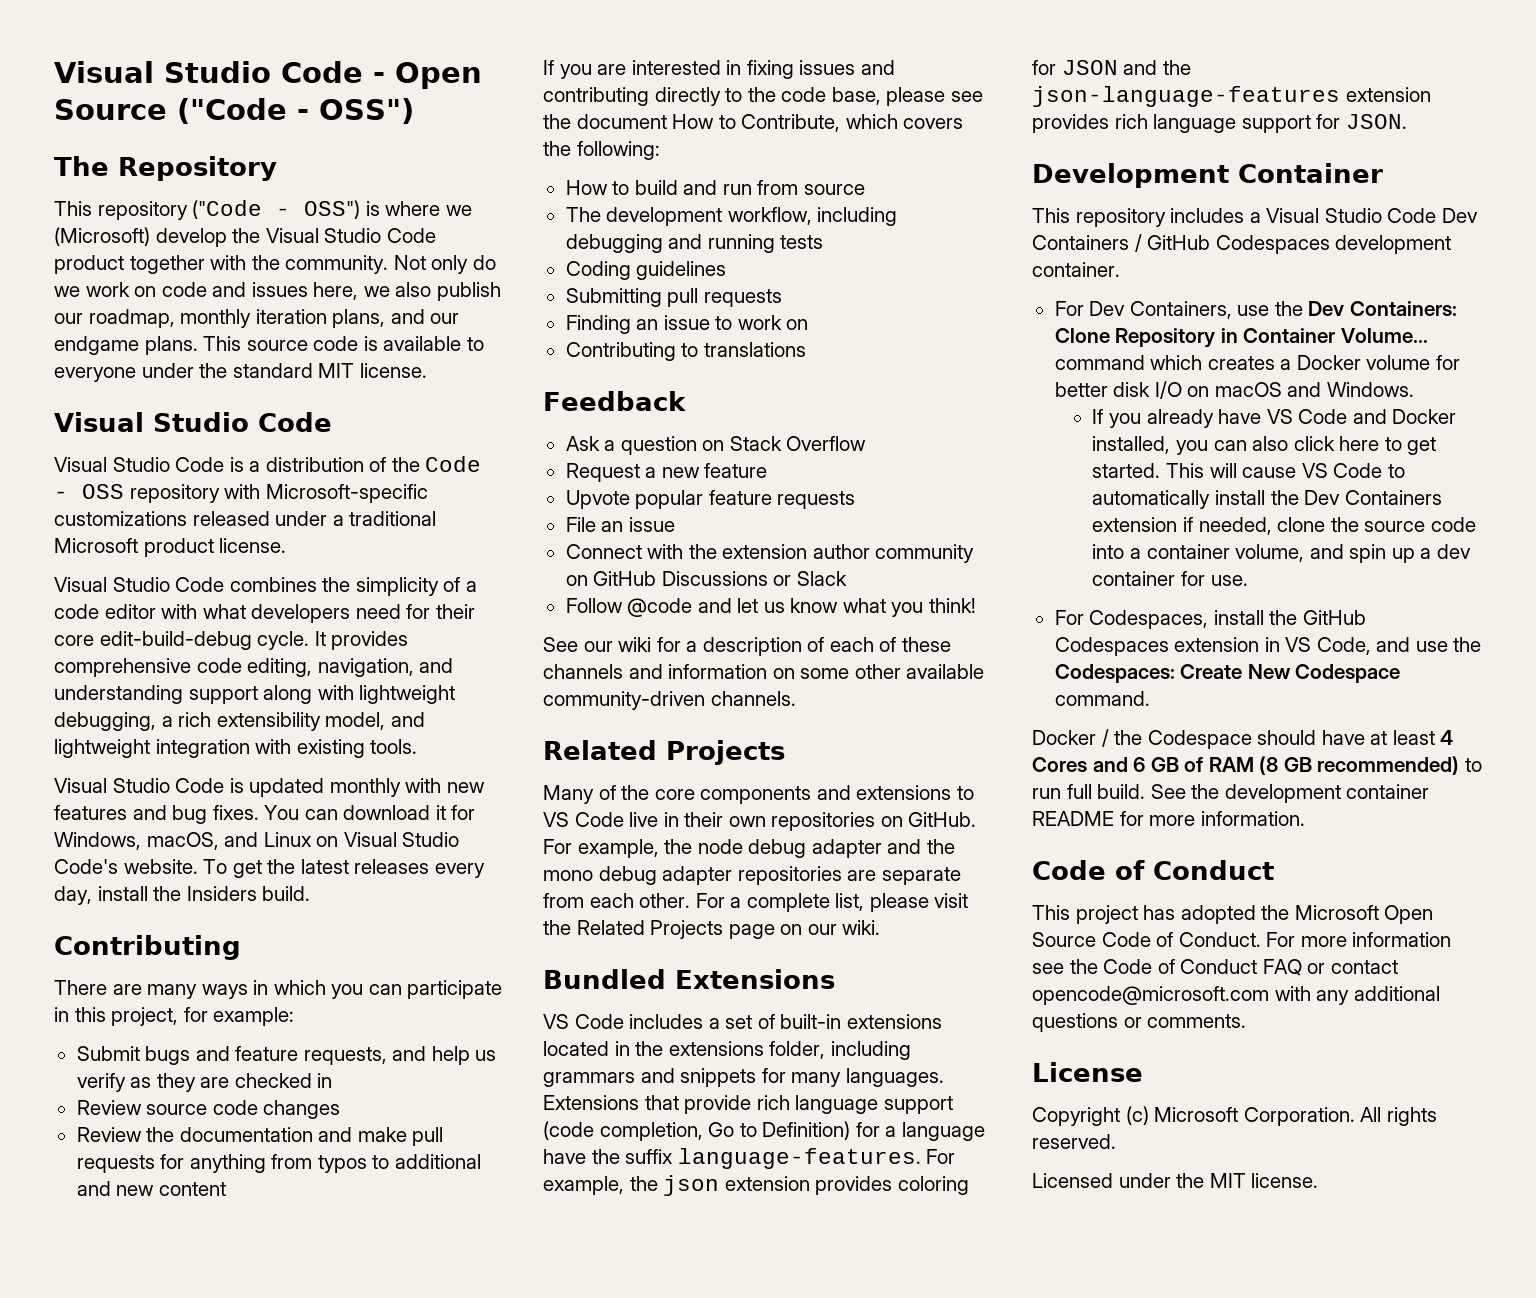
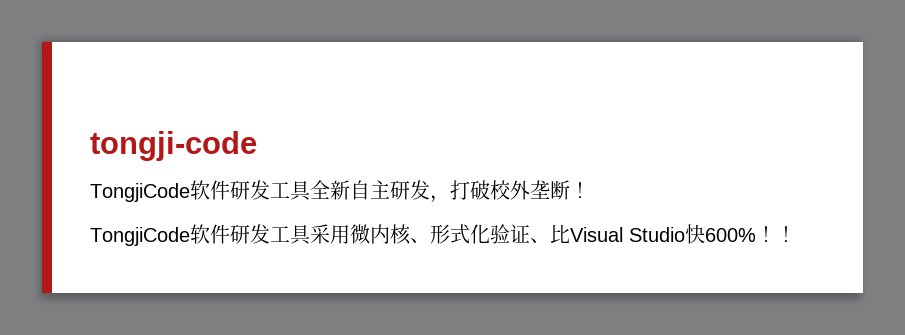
[54,61,482,89] [54,98,414,124] [54,156,277,181] [54,200,472,220] [54,227,436,247] [54,255,496,274] [54,282,501,301] [54,309,460,328] [54,336,484,355] [54,363,427,382] [54,412,332,432] [54,456,482,472] [54,484,428,503] [54,511,437,526] [54,538,287,557] [54,577,477,596] [54,604,475,623] [54,631,409,650] [54,658,454,677] [54,685,456,704] [54,712,425,731] [54,739,418,758] [54,778,485,797] [54,805,476,824] [54,832,460,850] [54,859,485,878] [54,886,311,905] [54,935,241,960] [54,980,503,999] [54,1007,295,1026] [76,1046,497,1065] [76,1073,333,1092] [76,1100,341,1119] [76,1127,444,1146] [76,1154,481,1173] [76,1181,226,1196] [543,60,895,79] [543,87,983,106] [543,114,964,132] [543,141,660,160] [565,180,865,195] [565,207,898,226] [565,234,824,253] [565,261,727,280] [565,288,782,307] [565,315,809,334] [565,342,806,361] [543,391,686,411] [565,436,867,455] [565,463,768,482] [565,490,856,509] [565,517,675,532] [565,544,975,563] [565,571,847,586] [565,598,976,617] [543,637,951,656] [543,664,985,679] [543,691,796,710] [543,740,785,765] [543,785,974,804] [543,812,977,831] [543,839,955,858] [543,866,961,885] [543,893,969,912] [543,920,881,939] [543,969,835,989] [543,1014,942,1029] [543,1041,911,1060] [543,1068,944,1087] [543,1095,953,1114] [543,1121,985,1141] [543,1148,956,1169] [543,1175,969,1196] [1032,60,1191,75] [1032,86,1431,107] [1032,114,1407,133] [1032,163,1383,188] [1032,208,1478,227] [1032,234,1452,254] [1032,262,1120,277] [1054,301,1457,319] [1054,328,1428,348] [1054,355,1460,370] [1054,381,1414,399] [1092,409,1457,428] [1092,436,1437,455] [1092,463,1405,478] [1092,490,1442,509] [1092,517,1476,535] [1092,544,1471,563] [1092,571,1248,586] [1054,610,1366,629] [1054,637,1482,656] [1054,664,1401,683] [1054,691,1150,706] [1032,729,1454,749] [1032,756,1482,775] [1032,784,1430,803] [1032,811,1305,826] [1032,860,1274,880] [1032,905,1434,924] [1032,932,1452,947] [1032,959,1398,976] [1032,986,1440,1005] [1032,1013,1247,1032] [1032,1062,1143,1082] [1032,1106,1437,1126] [1032,1134,1116,1149] [1032,1173,1319,1188] Visual Studio Code - Open Source ("Code - OSS") // The Repository // This repository ("Code - OSS") is where we (Microsoft) develop the Visual Studio Code product together with the community. Not only do we work on code and issues here, we also publish our roadmap, monthly iteration plans, and our endgame plans. This source code is available to everyone under the standard MIT license. // Visual Studio Code // Visual Studio Code is a distribution of the Code - OSS repository with Microsoft-specific customizations released under a traditional Microsoft product license. // Visual Studio Code combines the simplicity of a code editor with what developers need for their core edit-build-debug cycle. It provides comprehensive code editing, navigation, and understanding support along with lightweight debugging, a rich extensibility model, and lightweight integration with existing tools. // Visual Studio Code is updated monthly with new features and bug fixes. You can download it for Windows, macOS, and Linux on Visual Studio Code's website. To get the latest releases every day, install the Insiders build. // Contributing // There are many ways in which you can participate in this project, for example: // Submit bugs and feature requests, and help us verify as they are checked in // Review source code changes // Review the documentation and make pull requests for anything from typos to additional and new content // If you are interested in fixing issues and contributing directly to the code base, please see the document How to Contribute, which covers the following: // How to build and run from source // The development workflow, including debugging and running tests // Coding guidelines // Submitting pull requests // Finding an issue to work on // Contributing to translations // Feedback // Ask a question on Stack Overflow // Request a new feature // Upvote popular feature requests // File an issue // Connect with the extension author community on GitHub Discussions or Slack // Follow @code and let us know what you think! // See our wiki for a description of each of these channels and information on some other available community-driven channels. // Related Projects // Many of the core components and extensions to VS Code live in their own repositories on GitHub. For example, the node debug adapter and the mono debug adapter repositories are separate from each other. For a complete list, please visit the Related Projects page on our wiki. // Bundled Extensions // VS Code includes a set of built-in extensions located in the extensions folder, including grammars and snippets for many languages. Extensions that provide rich language support (code completion, Go to Definition) for a language have the suffix language-features. For example, the json extension provides coloring for JSON and the json-language-features extension provides rich language support for JSON. // Development Container // This repository includes a Visual Studio Code Dev Containers / GitHub Codespaces development container. // For Dev Containers, use the Dev Containers: Clone Repository in Container Volume... command which creates a Docker volume for better disk I/O on macOS and Windows. // If you already have VS Code and Docker installed, you can also click here to get started. This will cause VS Code to automatically install the Dev Containers extension if needed, clone the source code into a container volume, and spin up a dev container for use. // For Codespaces, install the GitHub Codespaces extension in VS Code, and use the Codespaces: Create New Codespace command. // Docker / the Codespace should have at least 4 Cores and 6 GB of RAM (8 GB recommended) to run full build. See the development container README for more information. // Code of Conduct // This project has adopted the Microsoft Open Source Code of Conduct. For more information see the Code of Conduct FAQ or contact opencode@microsoft.com with any additional questions or comments. // License // Copyright (c) Microsoft Corporation. All rights reserved. // Licensed under the MIT license. -> [90,131,257,161] [90,180,590,203] [90,224,796,246] tongji-code // TongjiCode软件研发工具全新自主研发，打破校外垄断！ // TongjiCode软件研发工具采用微内核、形式化验证、比Visual Studio快600%！！

